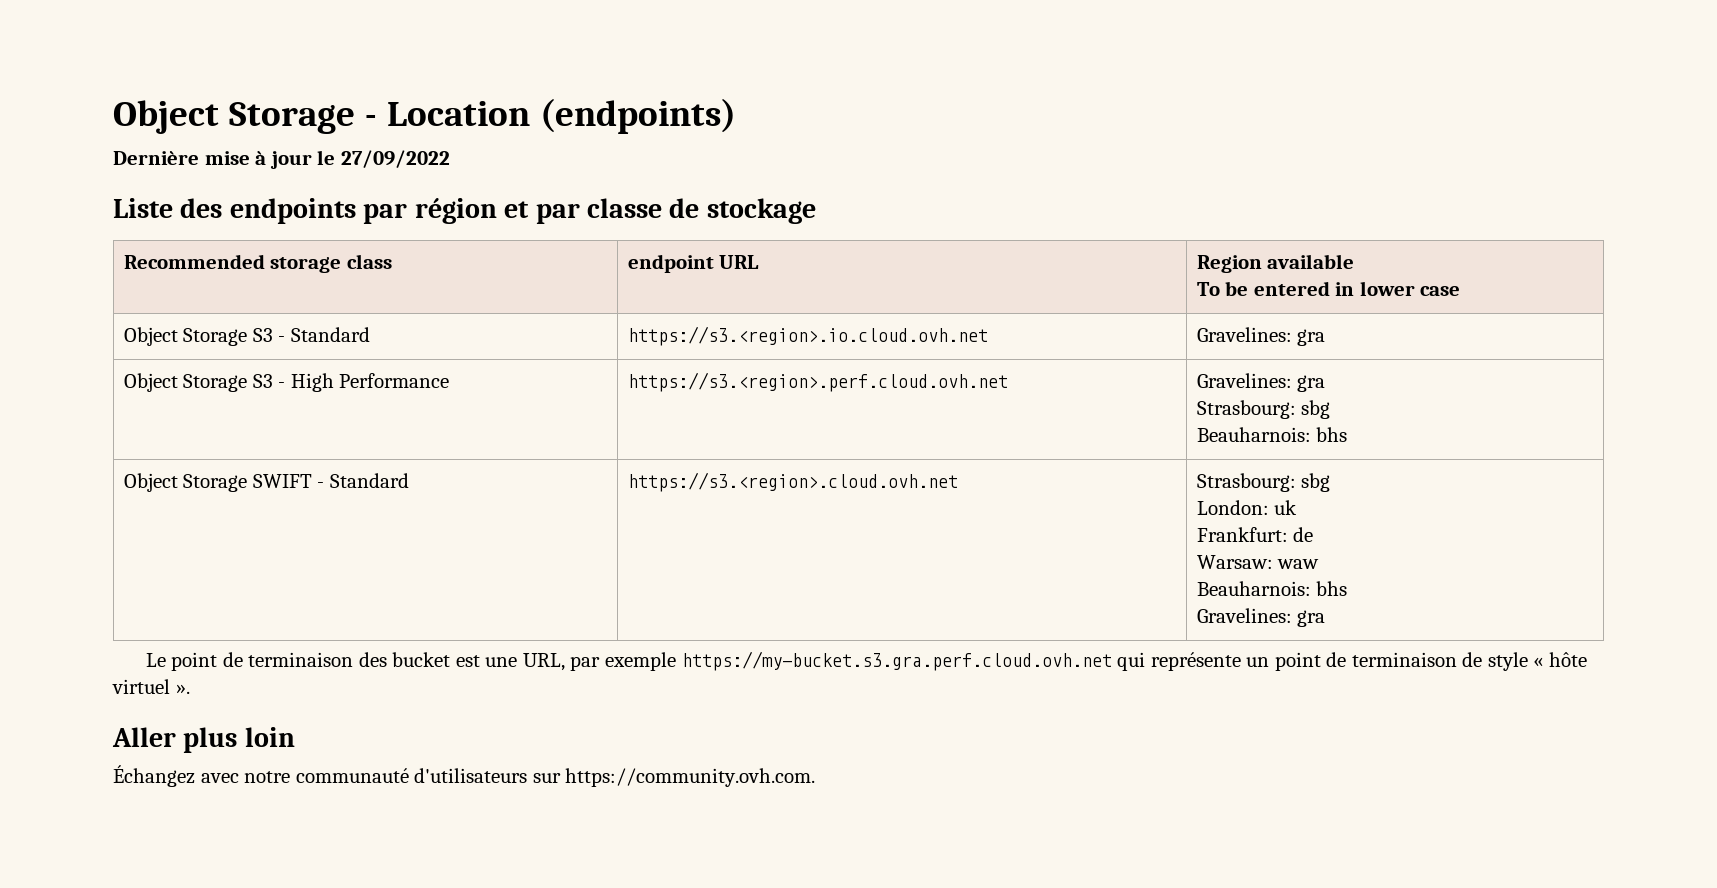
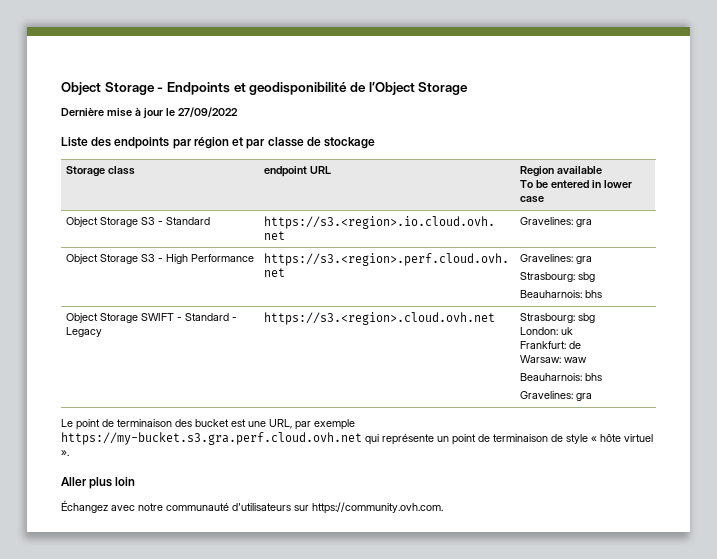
[386,98,736,134] Location (endpoints) -> [166,82,469,95] Endpoints et geodisponibilité de l’Object Storage
[123,254,342,273] Recommended storage -> [66,166,106,177] Storage
(409, 480) none -> [232,317,238,321] [66,327,103,337] - Legacy

